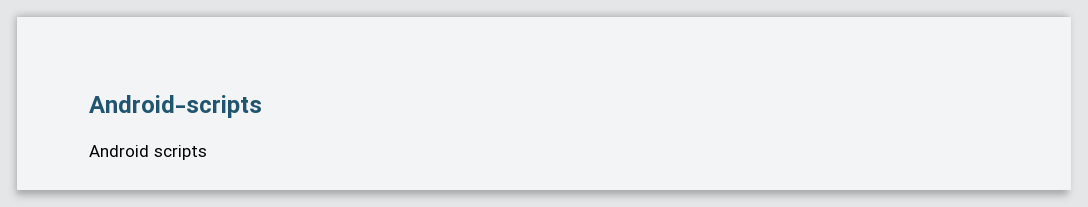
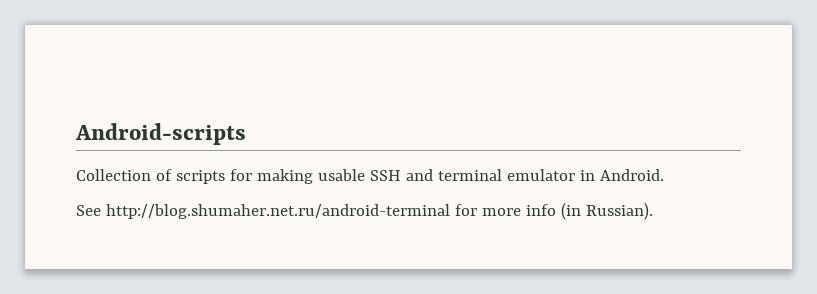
[89,145,207,160] Android scripts -> [76,169,664,184] [76,202,653,220] Collection of scripts for making usable SSH and terminal emulator in Android. // See http://blog.shumaher.net.ru/android-terminal for more info (in Russian).

